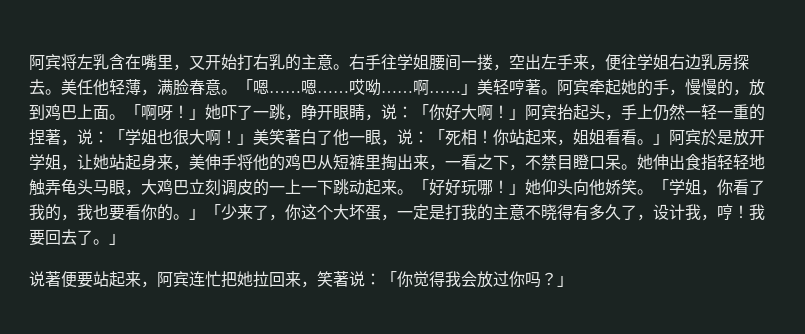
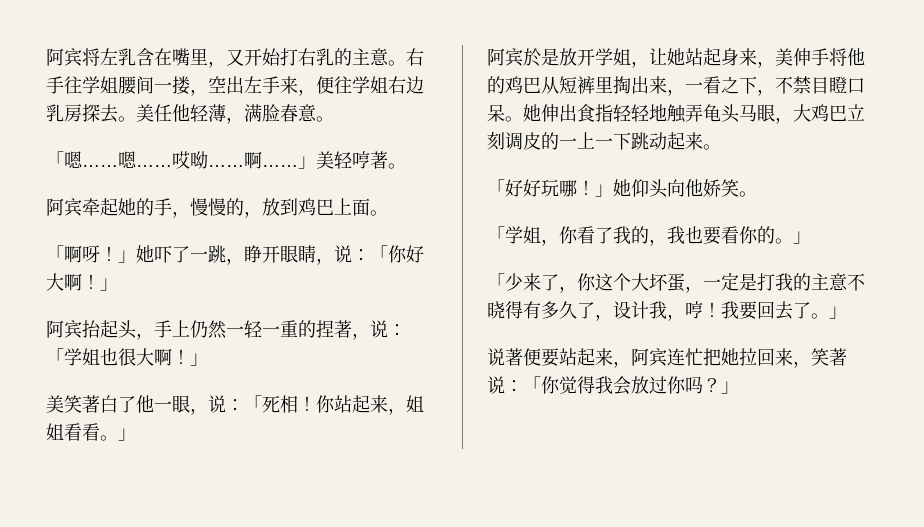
(237, 92) none -> (334, 119) //
(557, 92) none -> (406, 166) //
(125, 117) none -> (388, 213) //
(525, 114) none -> (118, 284) //
(253, 139) none -> (208, 359) //
(669, 139) none -> (136, 434) //
(413, 192) none -> (721, 147) //
(653, 192) none -> (757, 194) //
(205, 214) none -> (811, 237) //

